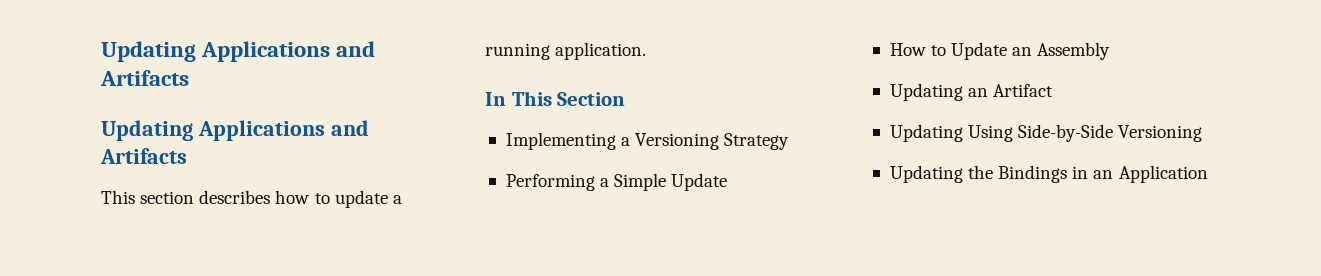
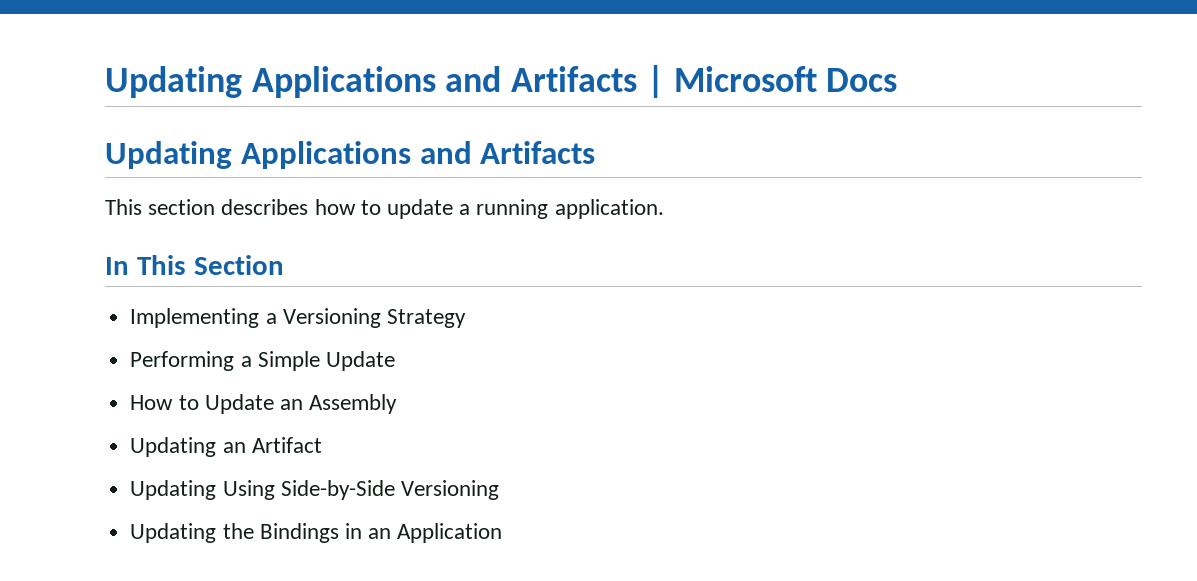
[101,41,376,62] [100,70,189,86] Updating Applications and Artifacts -> [105,65,898,98] Updating Applications and Artifacts | Microsoft Docs

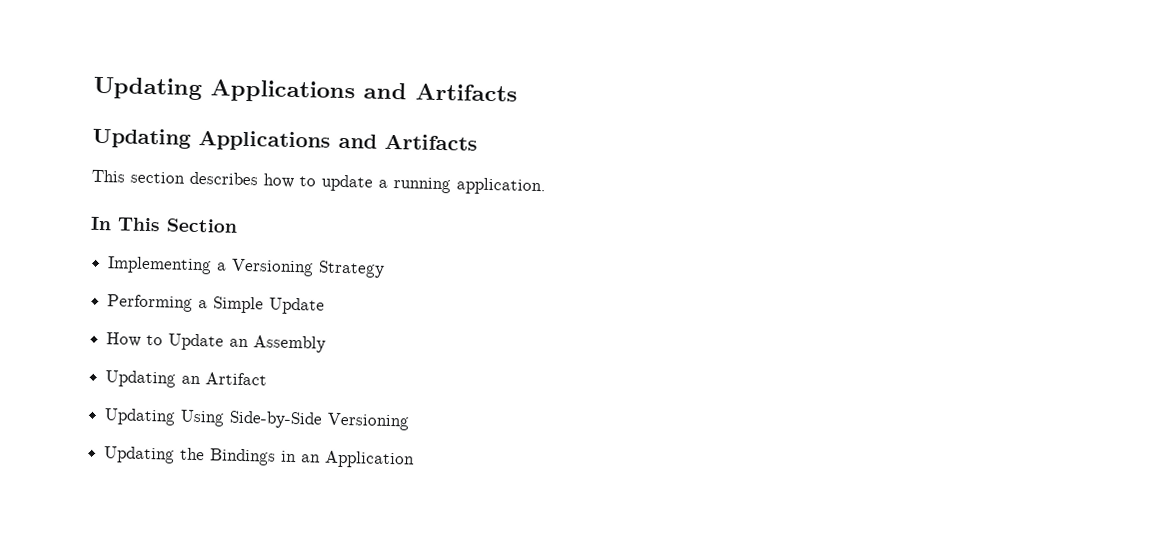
[105,65,898,98] Updating Applications and Artifacts | Microsoft Docs -> [93,76,517,104] Updating Applications and Artifacts

